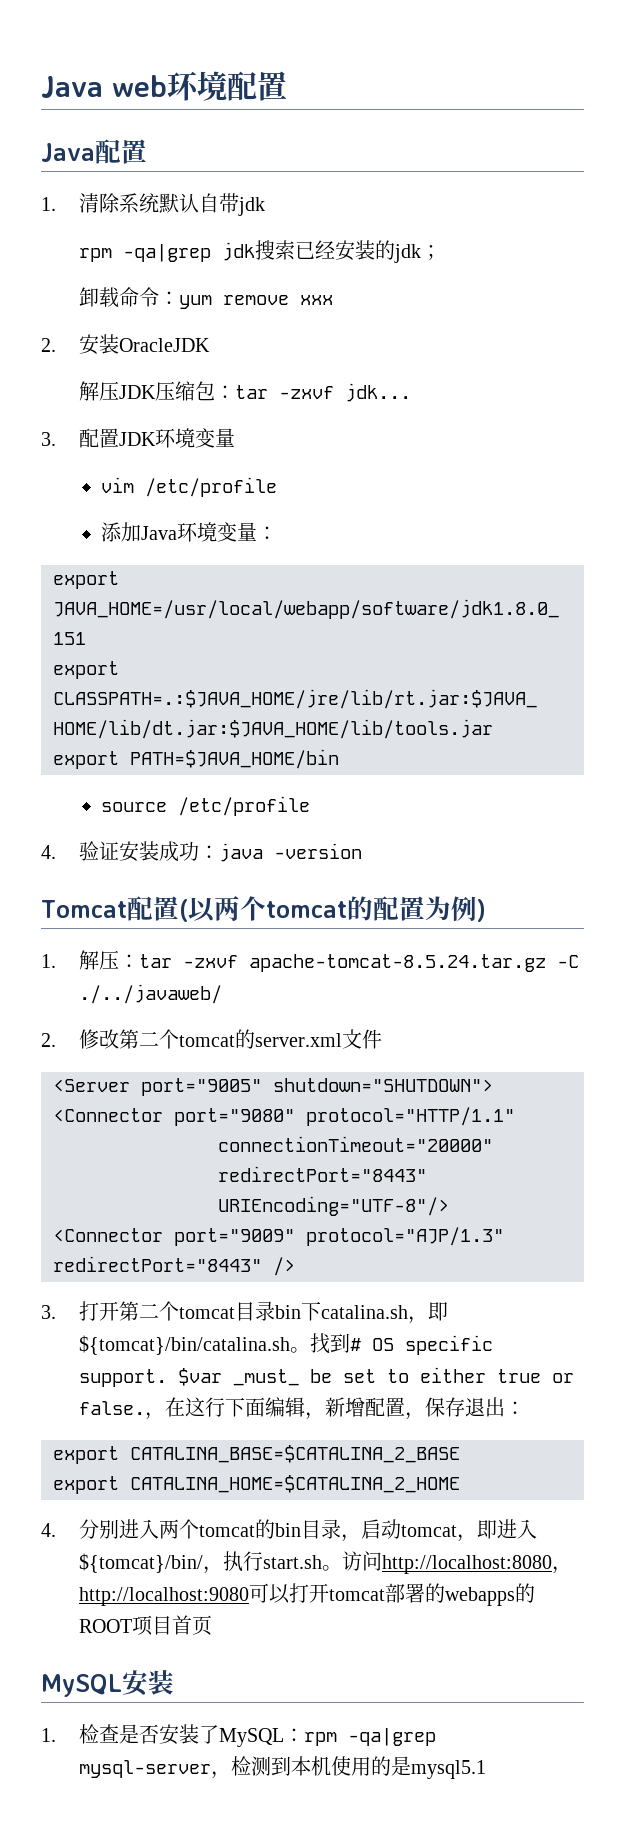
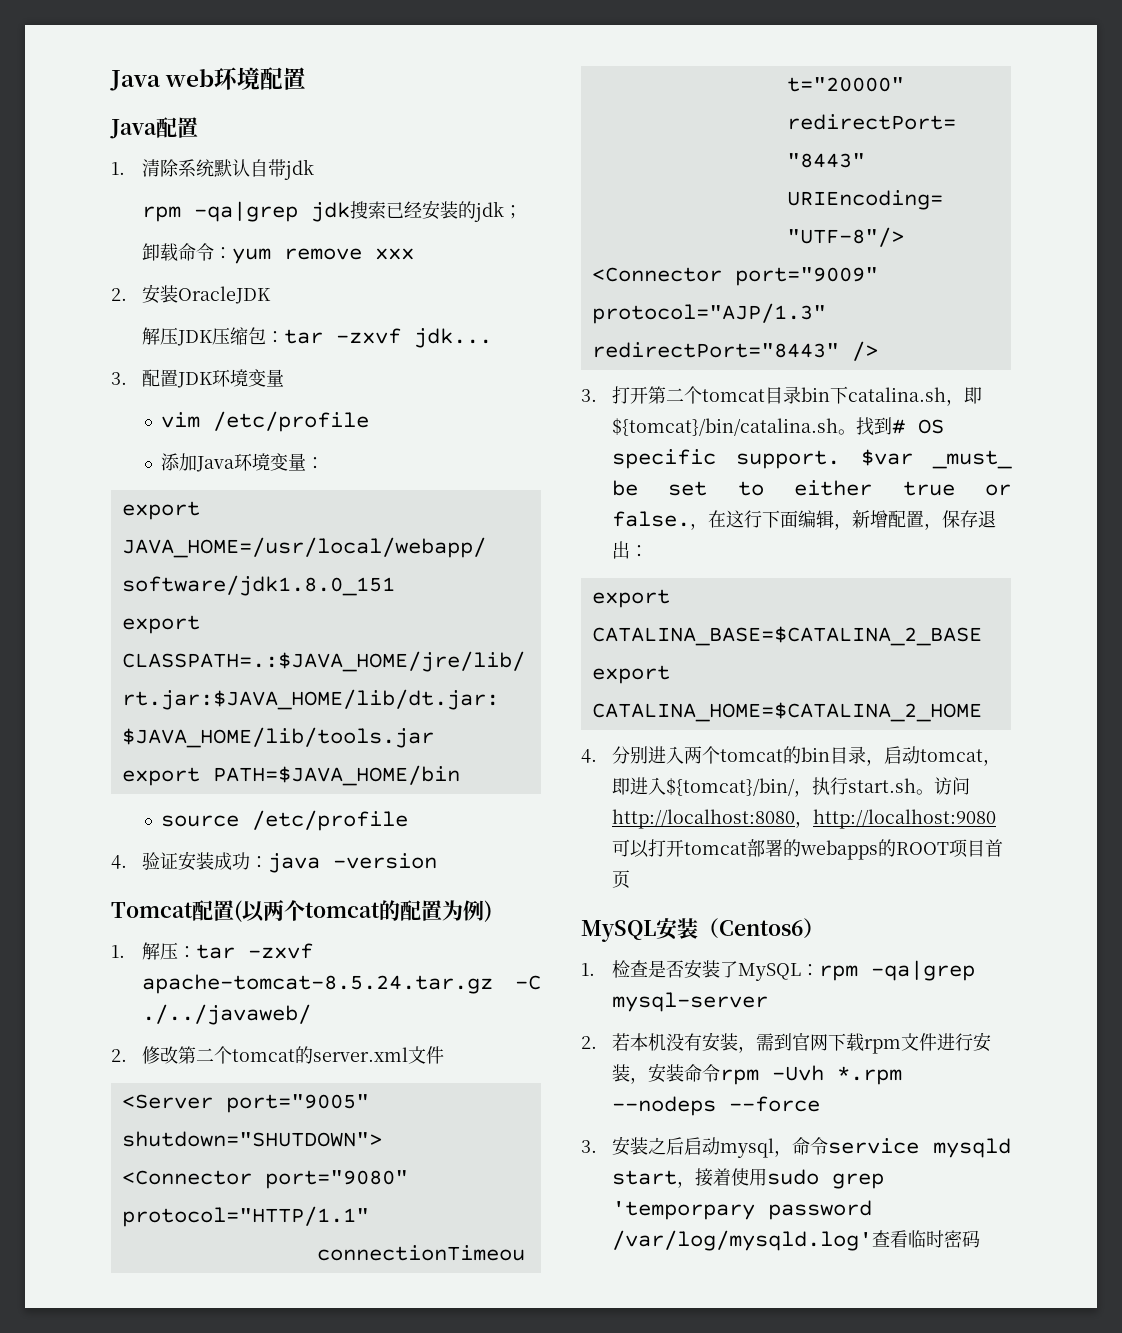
(174, 1682) none -> [698,918,824,938] （Centos6）
[210,1756,486,1779] ，检测到本机使用的是mysql5.1 -> [581,1032,991,1054] [611,1063,902,1085] [611,1096,820,1116] [581,1136,1011,1158] [611,1168,884,1189] [611,1200,872,1220] [611,1230,980,1251] // 2.若本机没有安装，需到官网下载rpm文件进行安装，安装命令rpm -Uvh *.rpm --nodeps --force // 3.安装之后启动mysql，命令service mysqld start，接着使用sudo grep 'temporpary password /var/log/mysqld.log'查看临时密码

